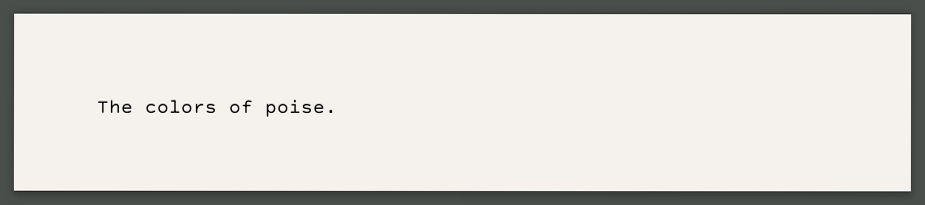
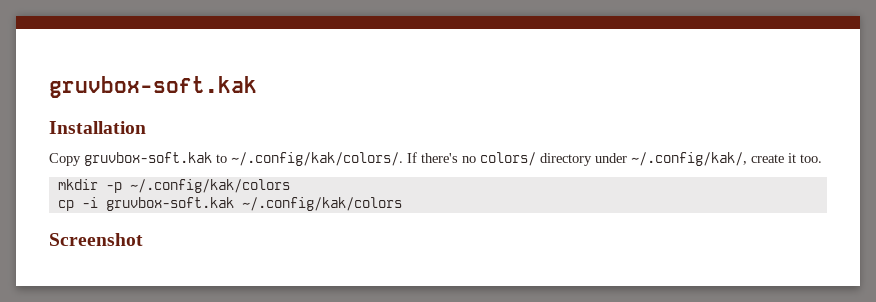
[96,99,338,117] The colors of poise. -> [49,76,257,98] [49,121,146,134] [49,152,822,166] [57,179,290,193] [57,197,402,211] [49,233,143,246] gruvbox-soft.kak // Installation // Copy gruvbox-soft.kak to ~/.config/kak/colors/. If there's no colors/ directory under ~/.config/kak/, create it too. // mkdir -p ~/.config/kak/colors // cp -i gruvbox-soft.kak ~/.config/kak/colors // Screenshot

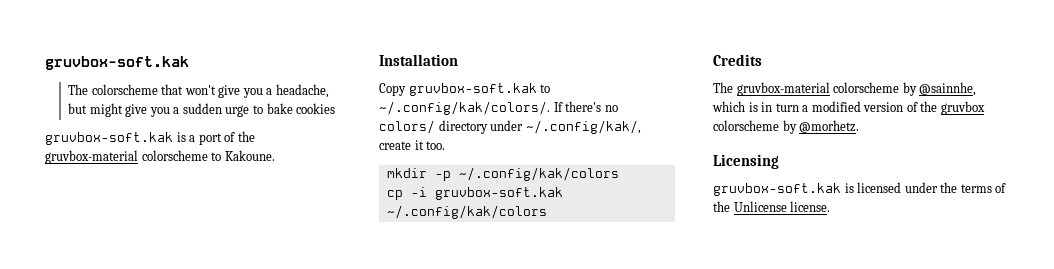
[49,76,257,98] gruvbox-soft.kak -> [45,56,189,70] [68,84,329,98] [68,103,336,117] [45,131,255,145] [45,150,275,164] gruvbox-soft.kak // The colorscheme that won't give you a headache, but might give you a sudden urge to bake cookies // gruvbox-soft.kak is a port of the gruvbox-material colorscheme to Kakoune.
[49,233,143,246] Screenshot -> [713,54,762,66] [713,82,977,96] [712,101,985,115] [713,120,860,134] [713,154,779,169] [713,182,1007,196] [713,201,831,212] Credits // The gruvbox-material colorscheme by @sainnhe, which is in turn a modified version of the gruvbox colorscheme by @morhetz. // Licensing // gruvbox-soft.kak is licensed under the terms of the Unlicense license.

